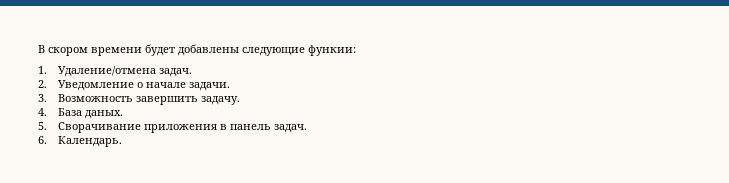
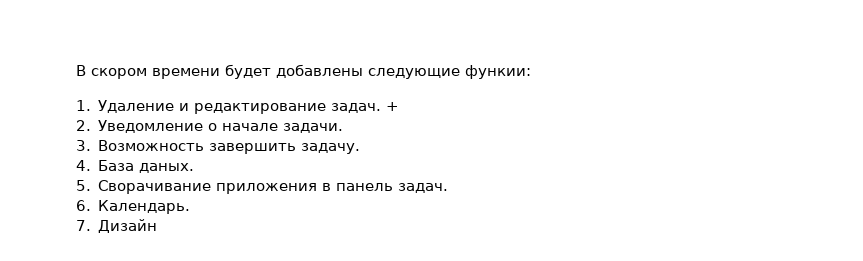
[57,66,192,77] Удаление/отмена задач. -> [98,100,400,114] Удаление и редактирование задач. +
(122, 141) none -> [76,219,158,233] // 7. Дизайн

